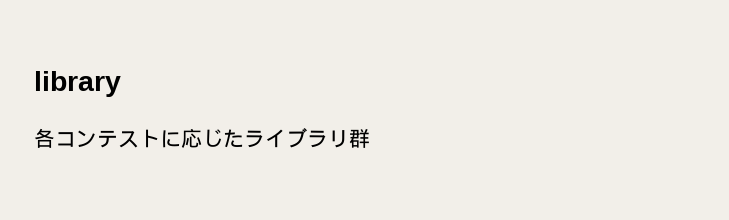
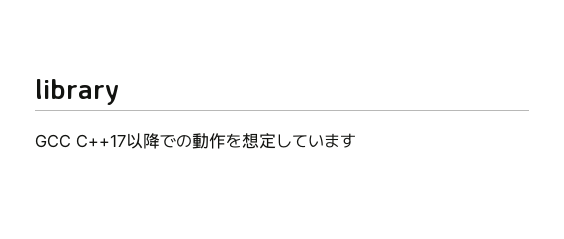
[34,128,370,148] 各コンテストに応じたライブラリ群 -> [35,133,356,149] GCC C++17以降での動作を想定しています

